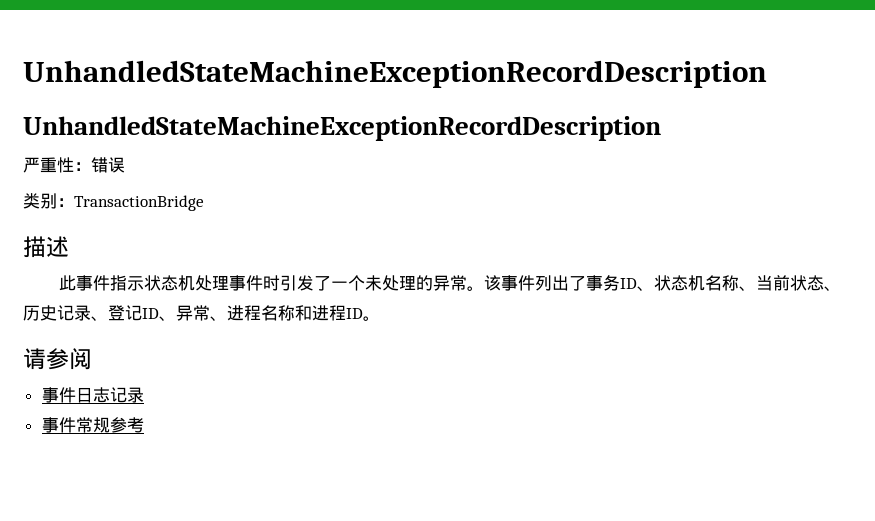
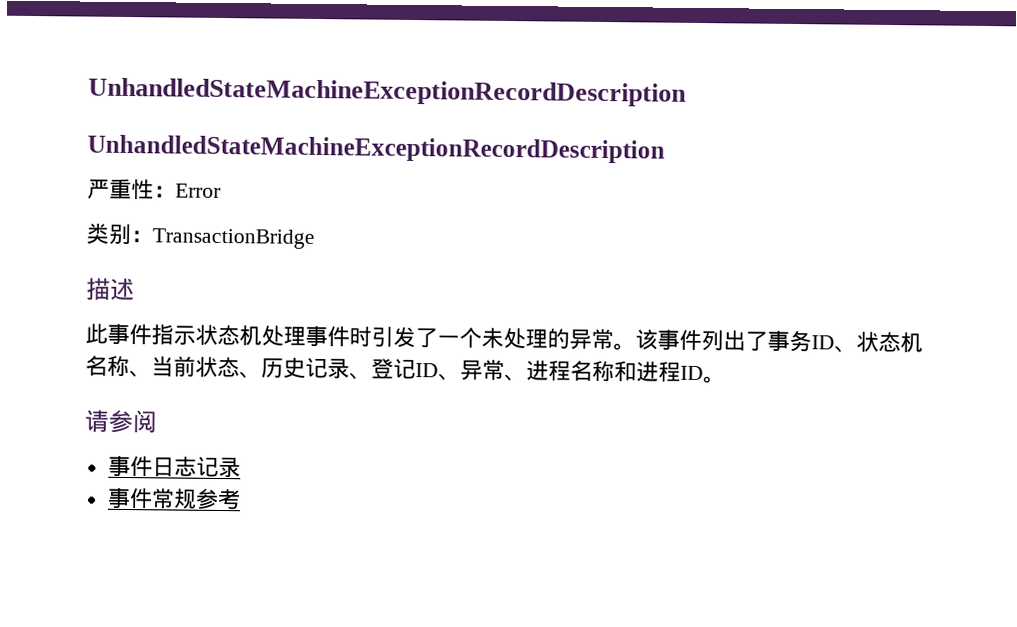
[91,157,125,173] 错误 -> [175,183,221,198] Error

